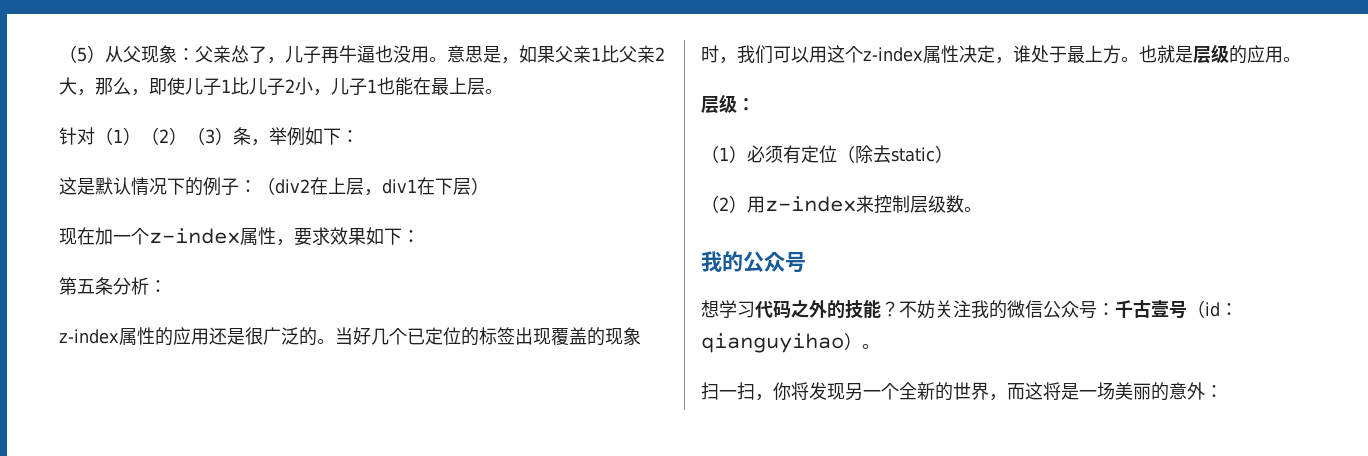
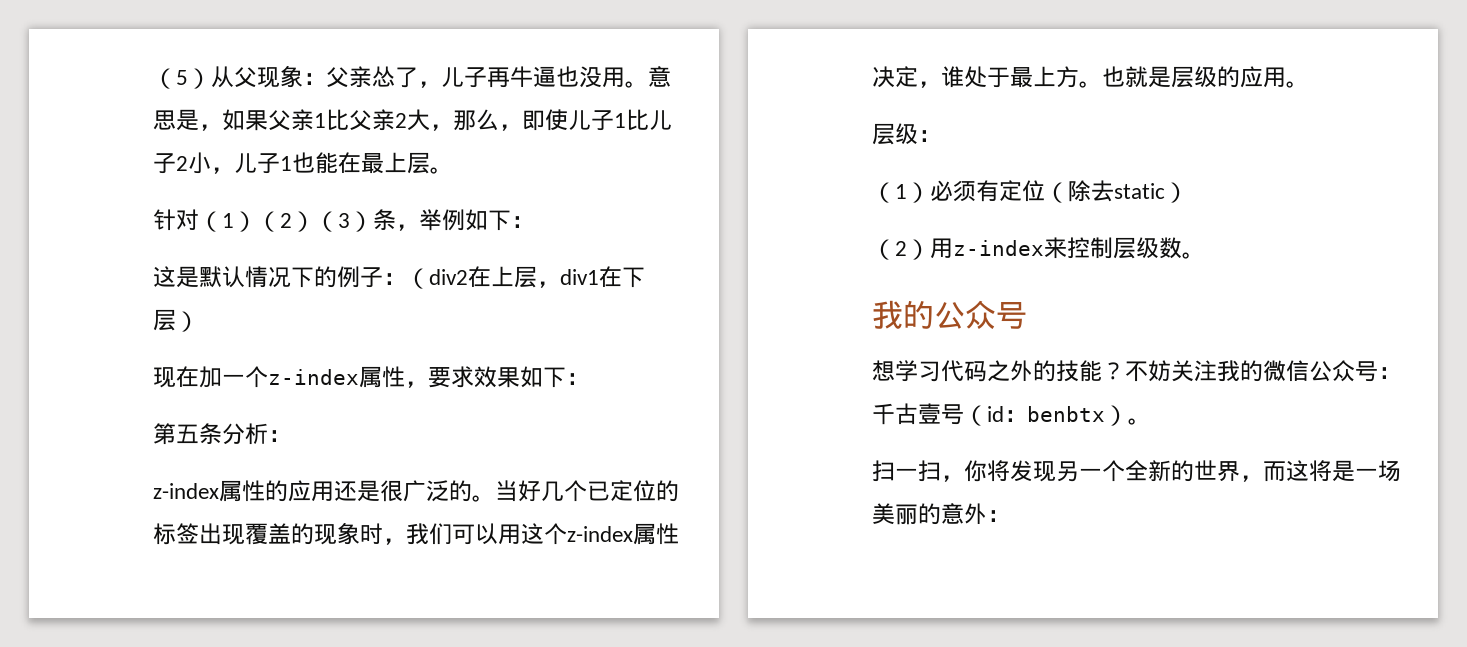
[701,333,844,353] qianguyihao -> [1027,406,1105,422] benbtx

